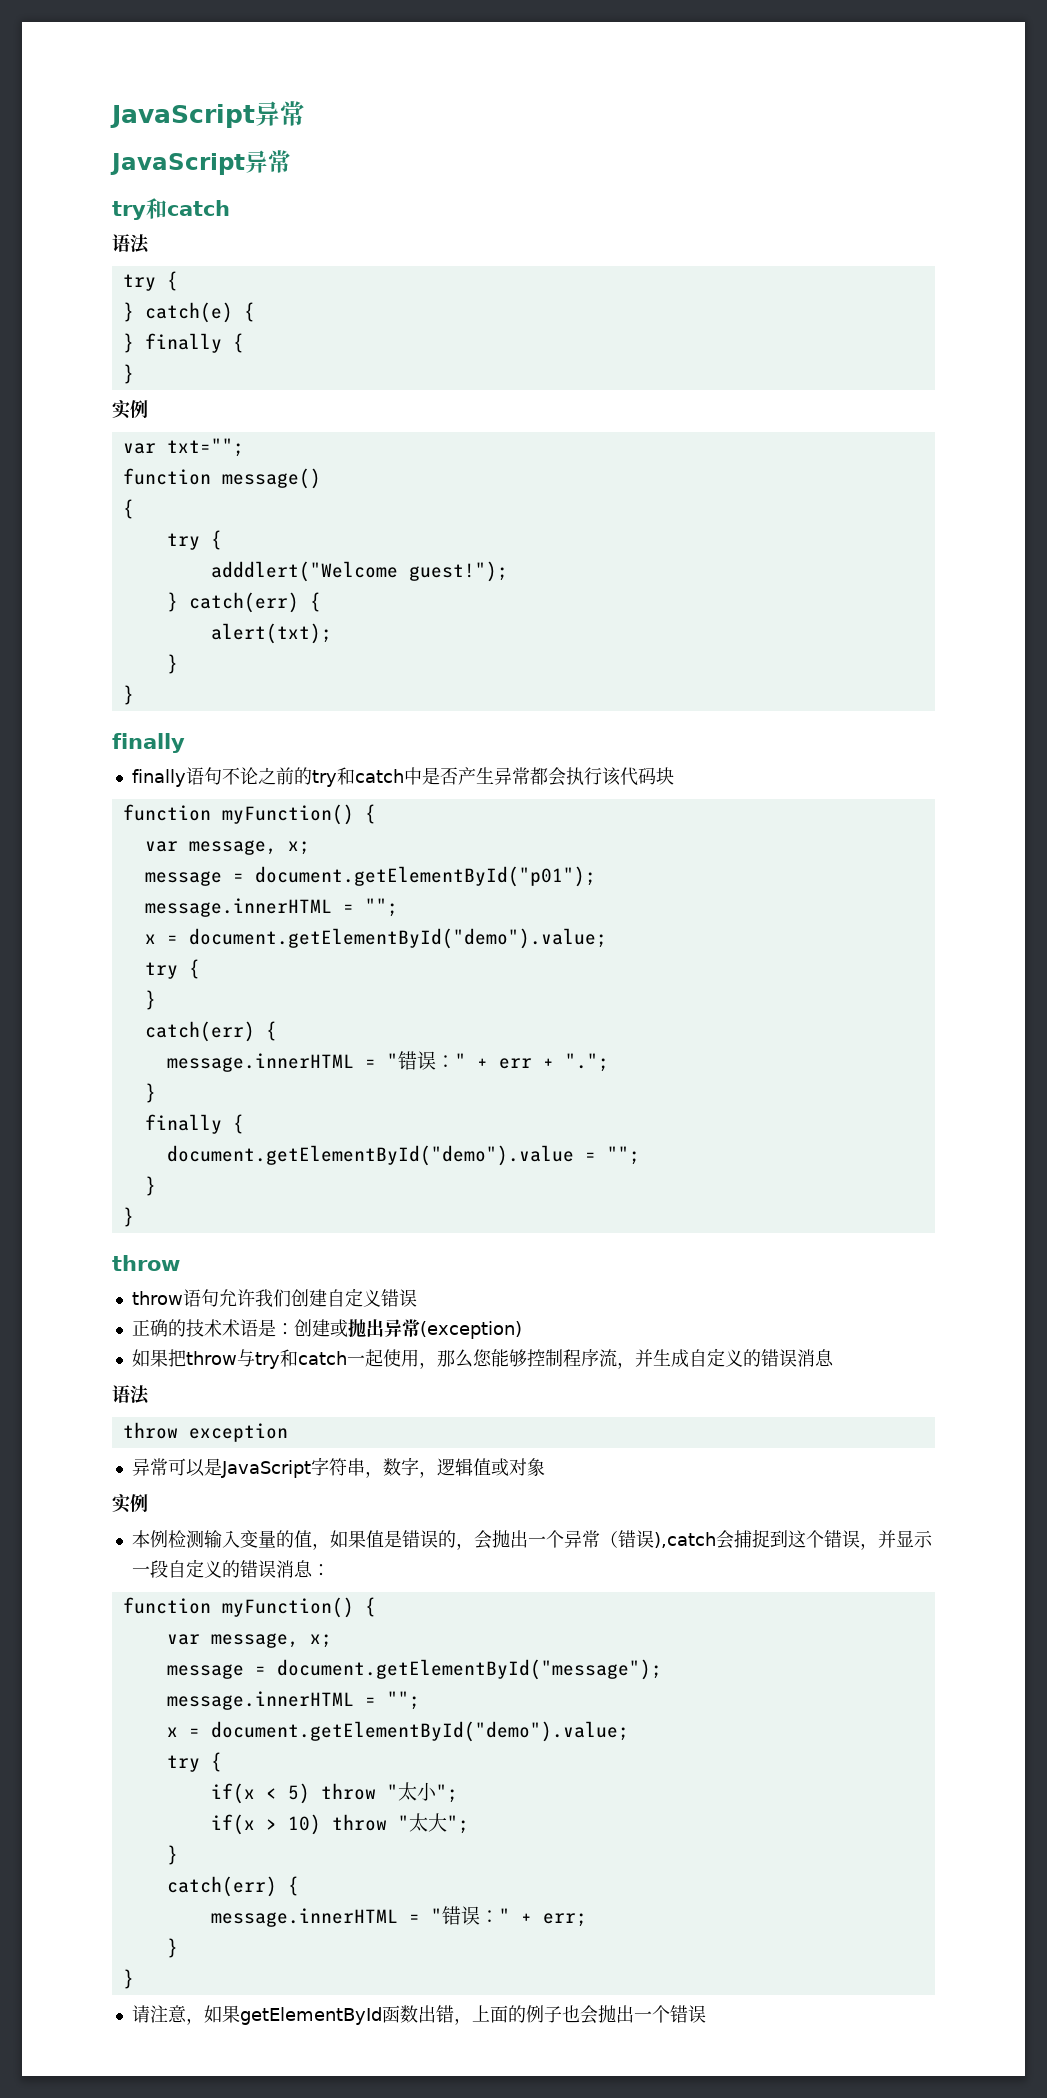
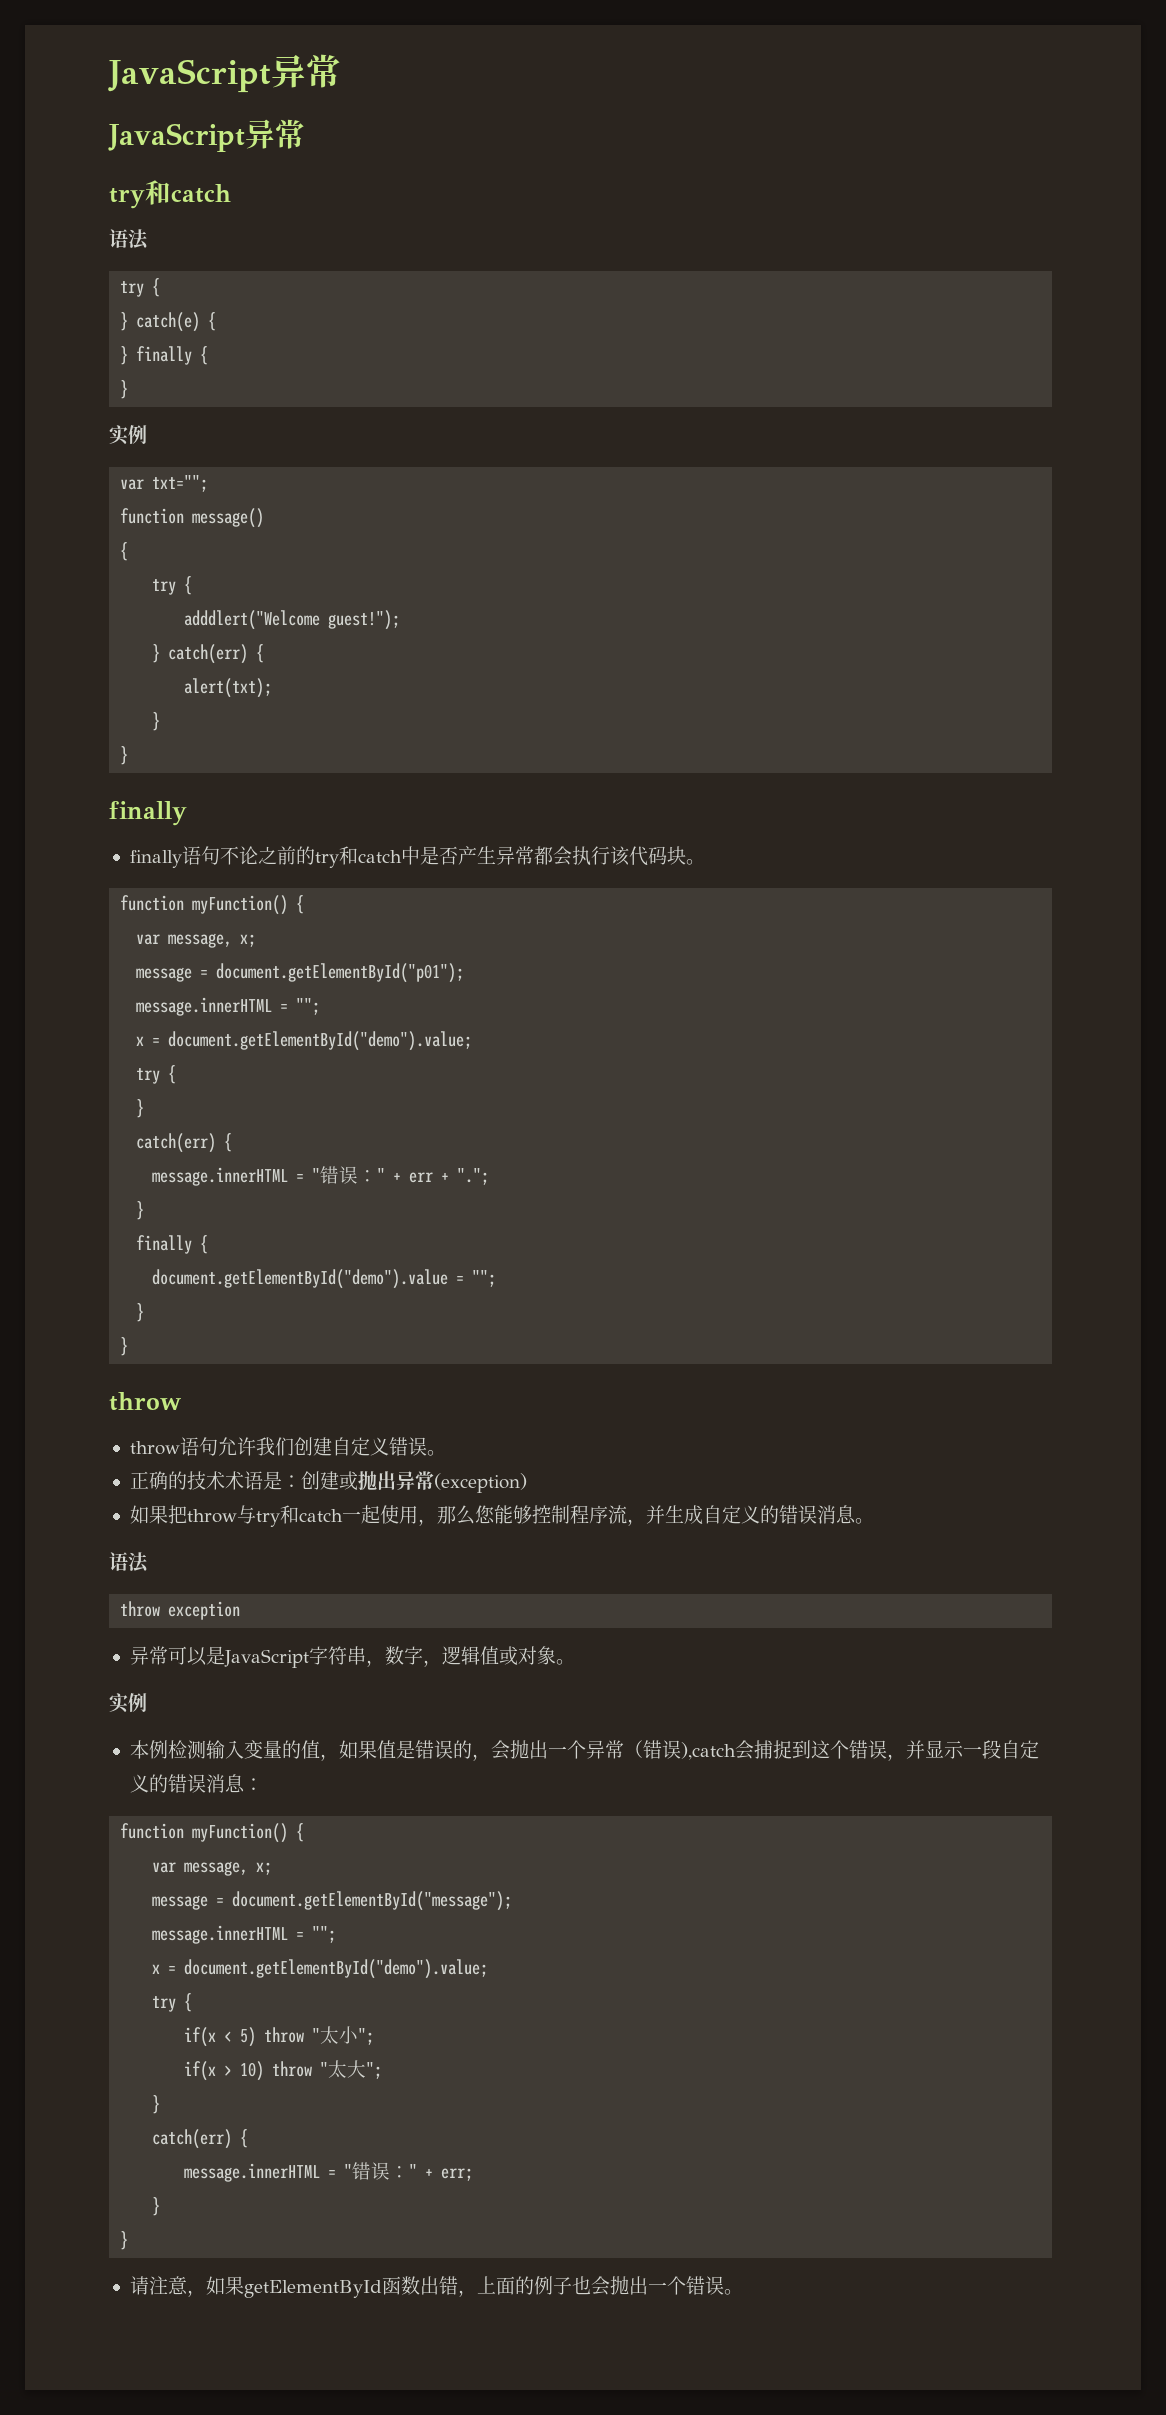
(674, 776) none -> [685,859,705,865] 。
(417, 1298) none -> [426,1450,446,1456] 。
(834, 1358) none -> [854,1518,874,1524] 。
(545, 1467) none -> [555,1659,575,1665] 。
(706, 2014) none -> [723,2289,743,2295] 。

